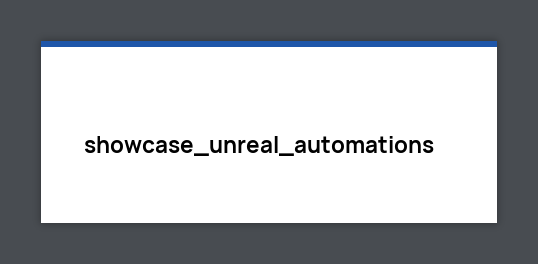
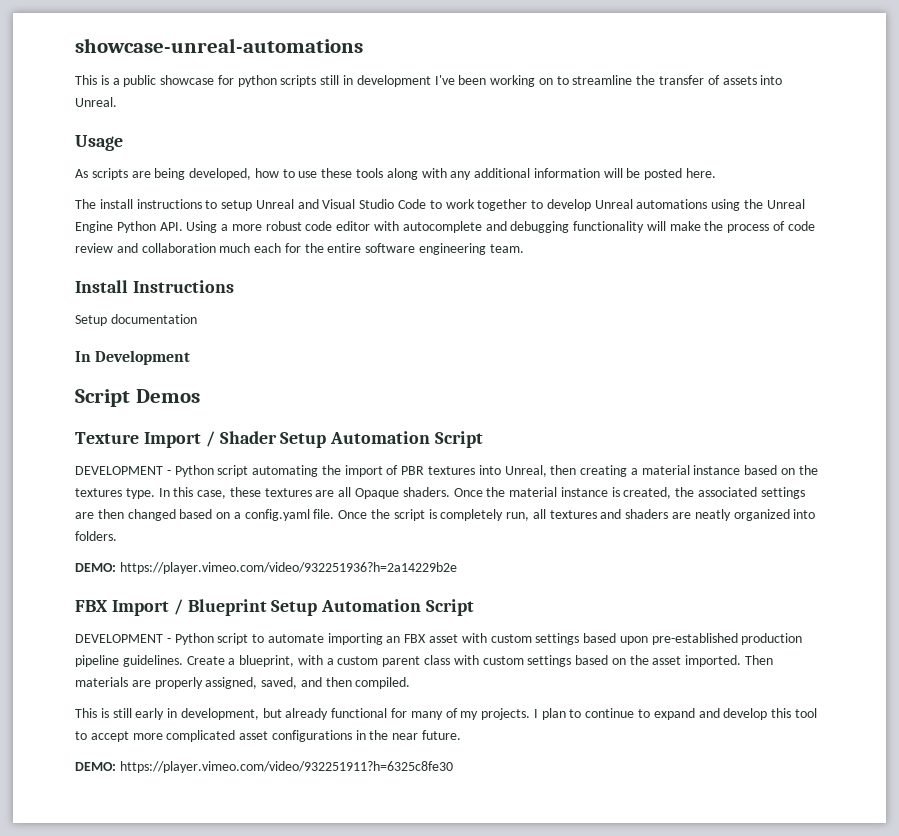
[84,136,434,156] showcase_unreal_automations -> [75,38,363,53] [75,75,783,87] [75,97,117,107] [75,135,123,151] [75,168,717,180] [75,199,805,211] [75,221,815,233] [75,243,524,255] [75,280,234,293] [75,314,197,326] [75,350,191,365] [75,389,200,407] [75,431,484,448] [75,465,818,477] [75,487,805,499] [75,509,816,521] [75,531,117,541] [75,562,457,574] [75,599,475,616] [75,633,803,645] [75,655,774,667] [75,677,411,689] [75,708,817,720] [75,730,462,742] [75,761,453,773] showcase-unreal-automations // This is a public showcase for python scripts still in development I've been working on to streamline the transfer of assets into Unreal. // Usage // As scripts are being developed, how to use these tools along with any additional information will be posted here. // The install instructions to setup Unreal and Visual Studio Code to work together to develop Unreal automations using the Unreal Engine Python API. Using a more robust code editor with autocomplete and debugging functionality will make the process of code review and collaboration much each for the entire software engineering team. // Install Instructions // Setup documentation // In Development // Script Demos // Texture Import / Shader Setup Automation Script // DEVELOPMENT - Python script automating the import of PBR textures into Unreal, then creating a material instance based on the textures type. In this case, these textures are all Opaque shaders. Once the material instance is created, the associated settings are then changed based on a config.yaml file. Once the script is completely run, all textures and shaders are neatly organized into folders. // DEMO: https://player.vimeo.com/video/932251936?h=2a14229b2e // FBX Import / Blueprint Setup Automation Script // DEVELOPMENT - Python script to automate importing an FBX asset with custom settings based upon pre-established production pipeline guidelines. Create a blueprint, with a custom parent class with custom settings based on the asset imported. Then materials are properly assigned, saved, and then compiled. // This is still early in development, but already functional for many of my projects. I plan to continue to expand and develop this tool to accept more complicated asset configurations in the near future. // DEMO: https://player.vimeo.com/video/932251911?h=6325c8fe30

